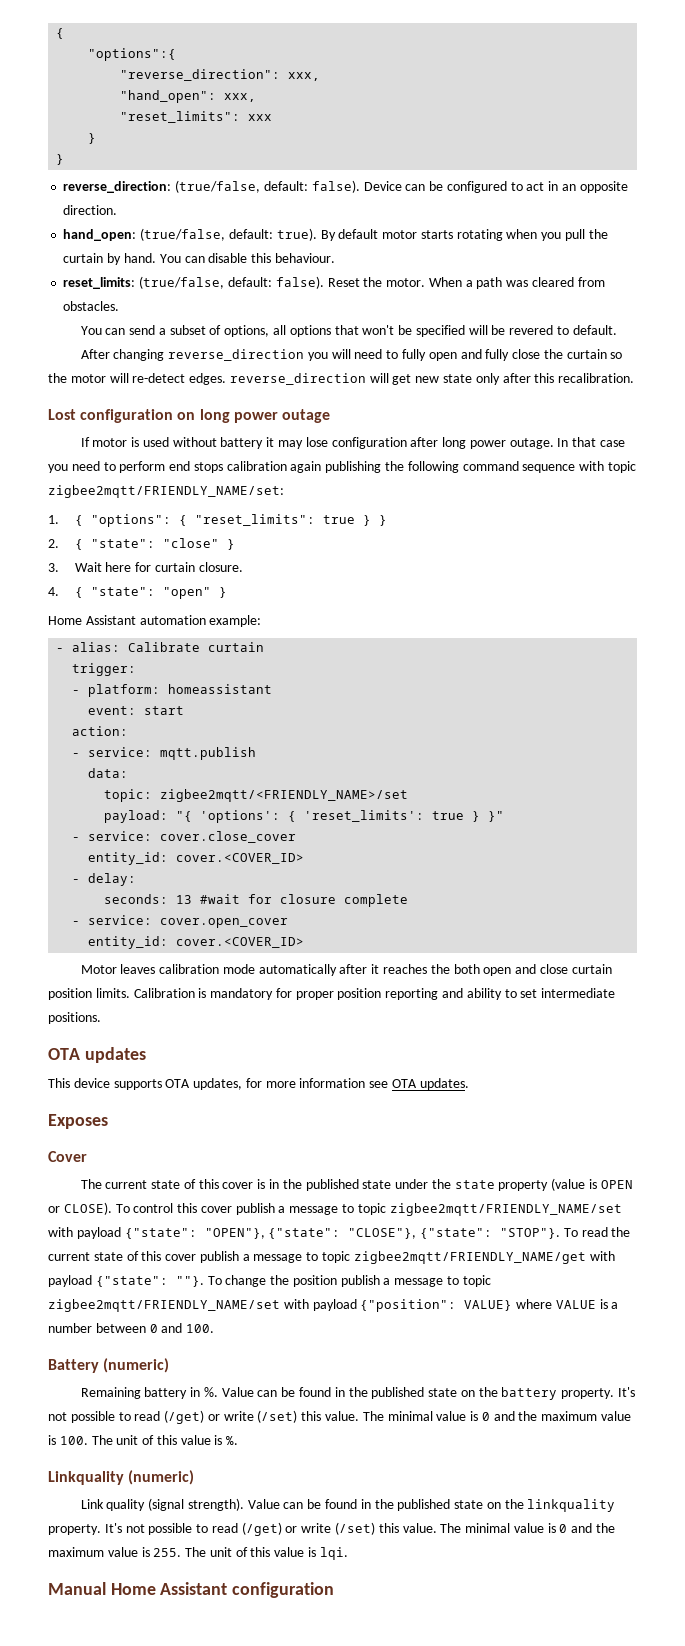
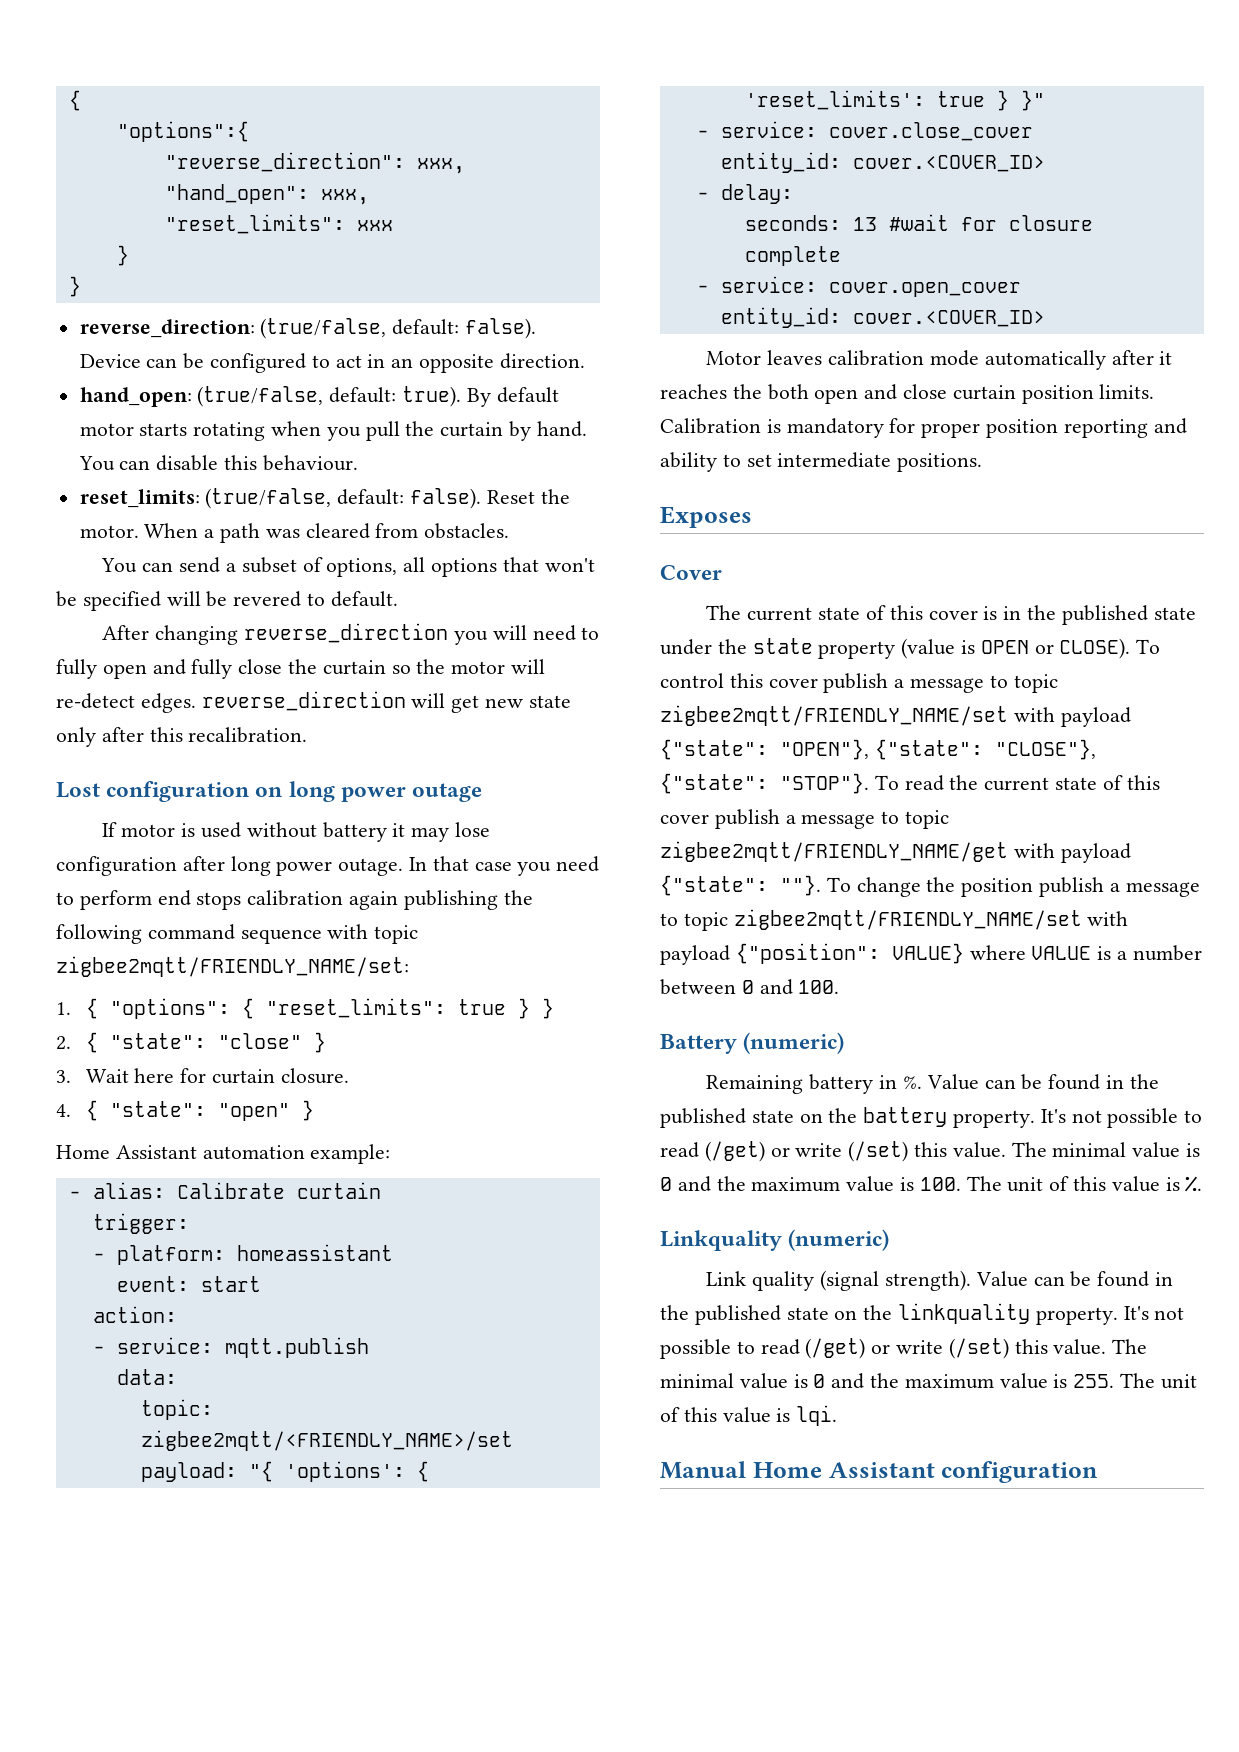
[48,1047,146,1063] [48,1078,469,1090] // OTA updates // This device supports OTA updates, for more information see OTA updates. -> (983, 462) none

